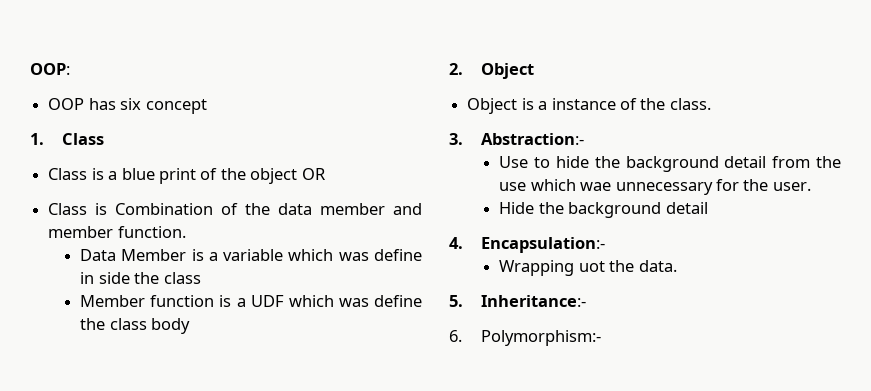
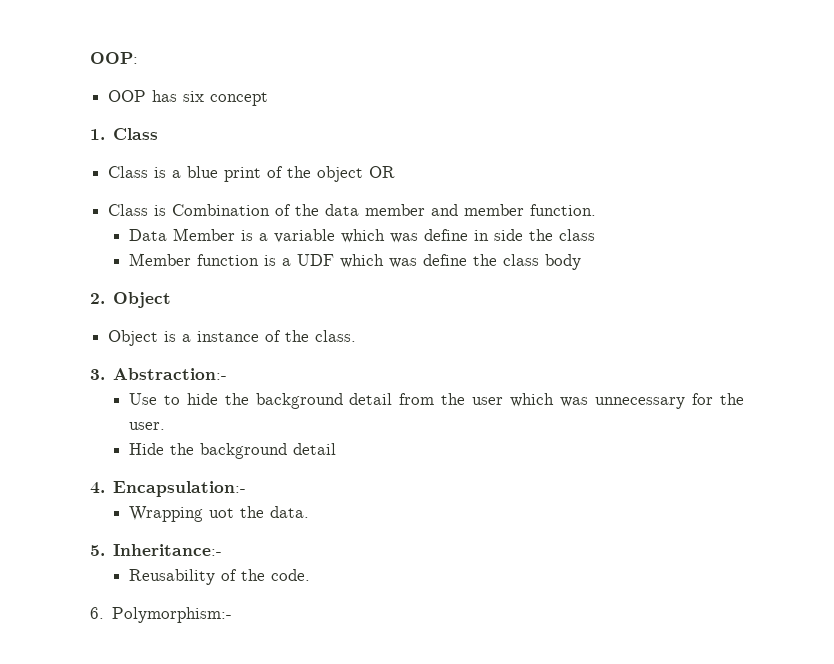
[499,179,612,191] use which wae -> [472,393,589,407] user which was
(587, 301) none -> [128,569,310,585] // Reusability of the code.

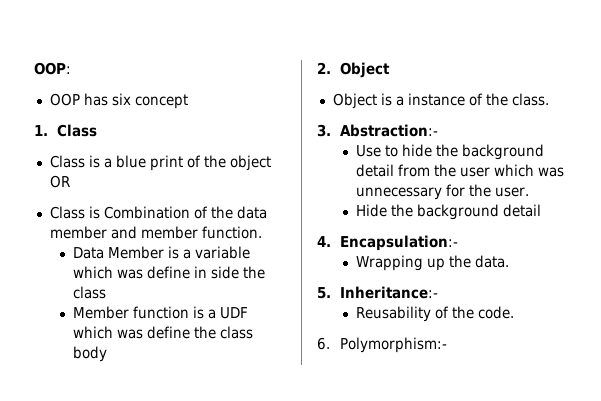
[208,508,234,518] uot -> [426,258,445,271] up

